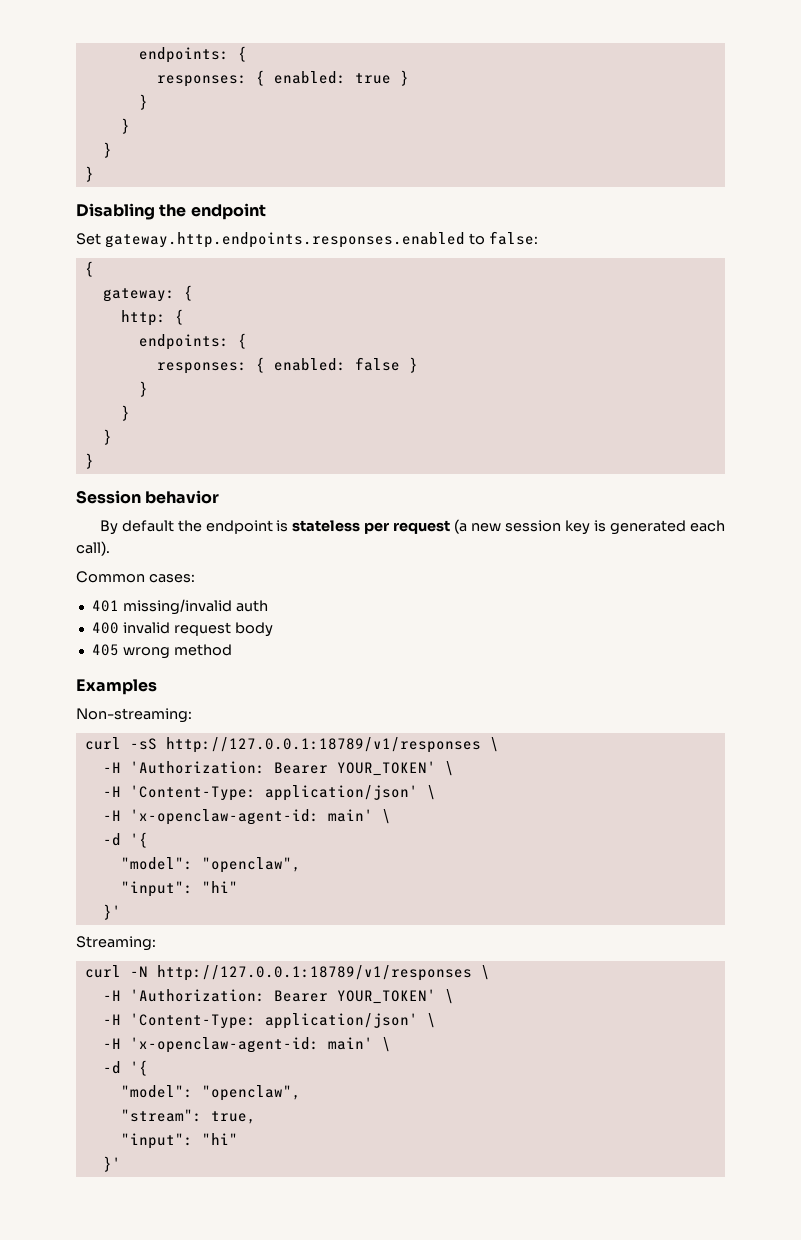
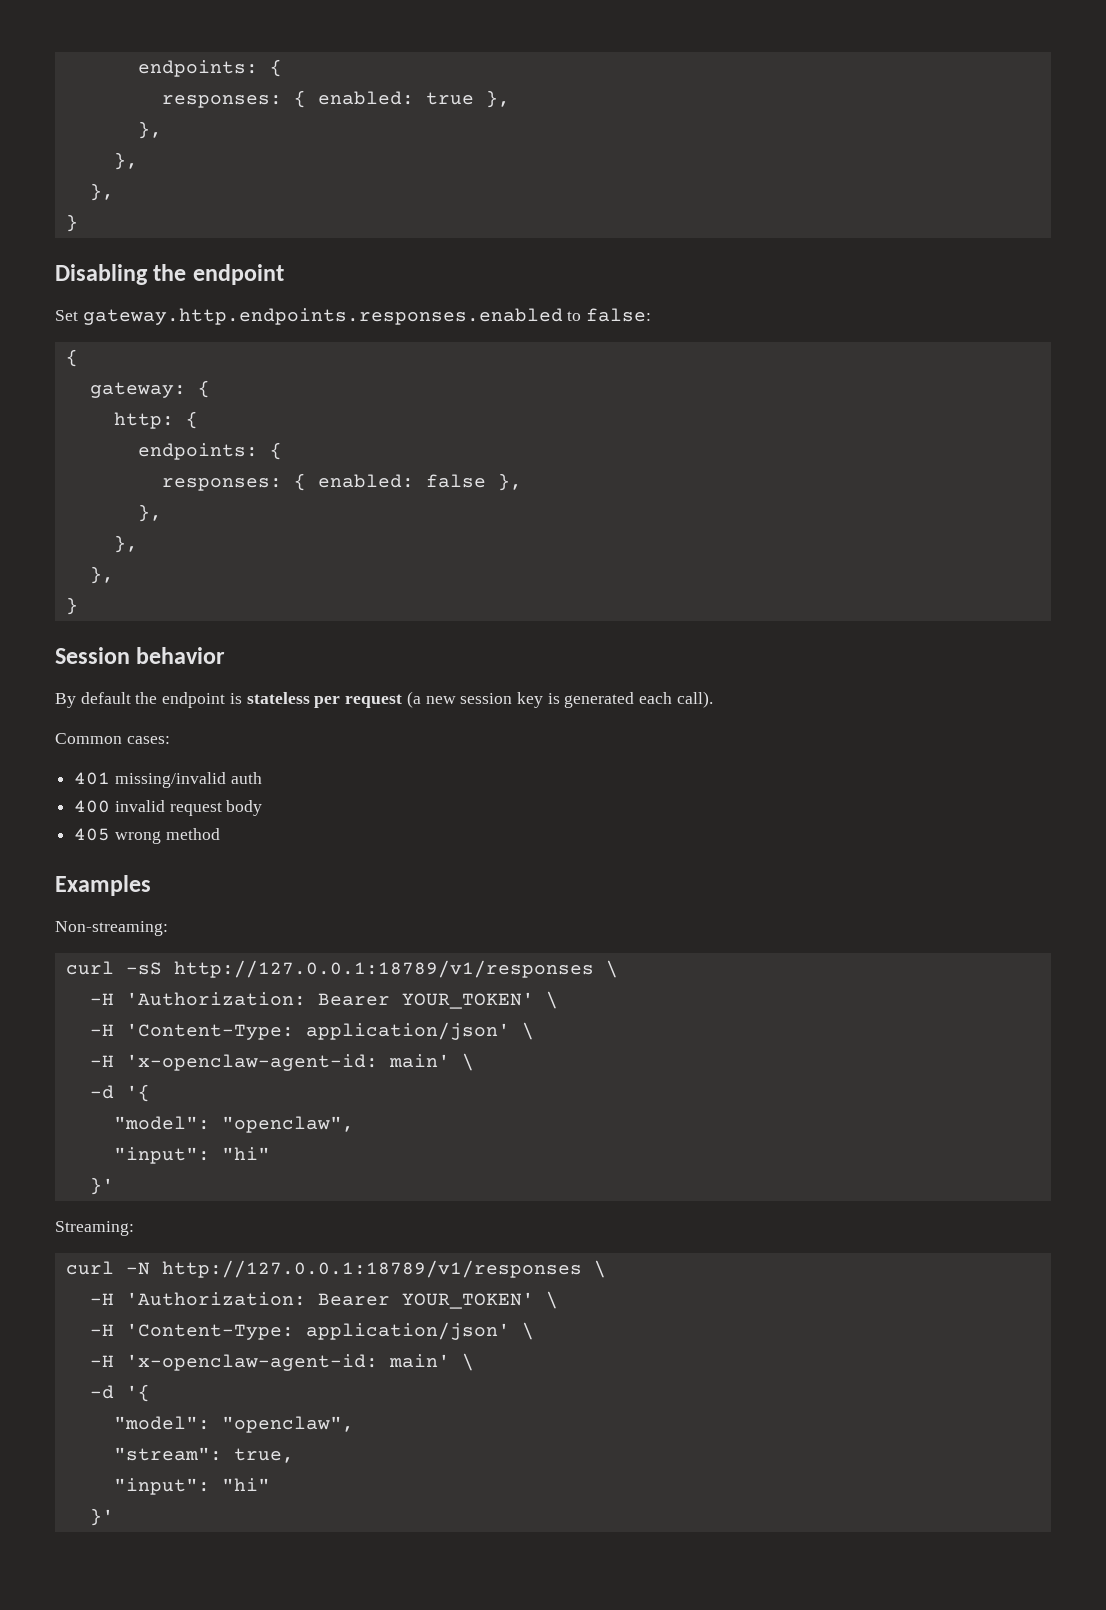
[399,70,409,86] [138,94,148,110] [120,118,130,134] [102,142,112,158] } // } // } // } -> [485,90,510,108] [137,121,162,139] [113,152,138,170] [89,183,114,201] }, // }, // }, // },
[408,357,418,373] [138,381,148,397] [120,405,130,421] [102,429,112,445] } // } // } // } -> [497,473,522,491] [137,504,162,522] [113,535,138,553] [89,566,114,584] }, // }, // }, // },

